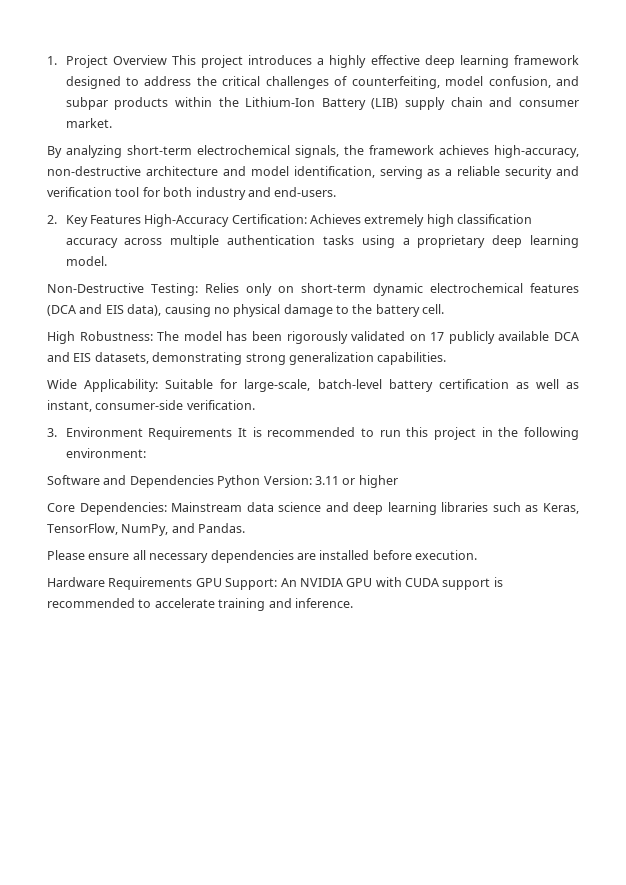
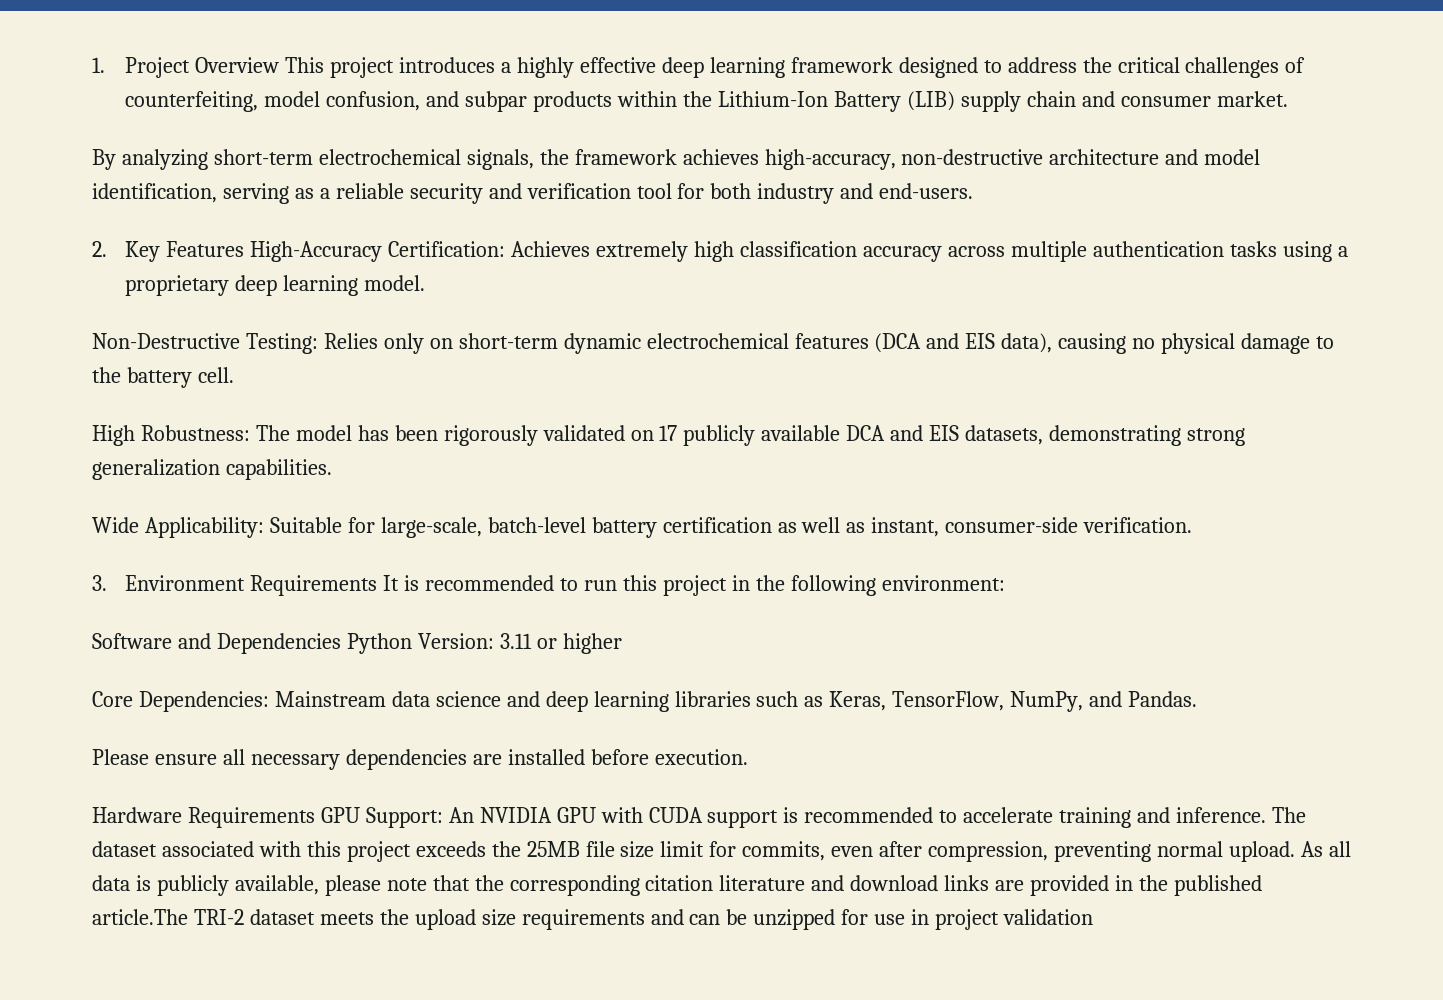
(353, 603) none -> [1271,807,1306,823] [92,841,1351,862] [92,875,1262,896] [92,909,1094,930] The dataset associated with this project exceeds the 25MB file size limit for commits, even after compression, preventing normal upload. As all data is publicly available, please note that the corresponding citation literature and download links are provided in the published article.The TRI-2 dataset meets the upload size requirements and can be unzipped for use in project validation

